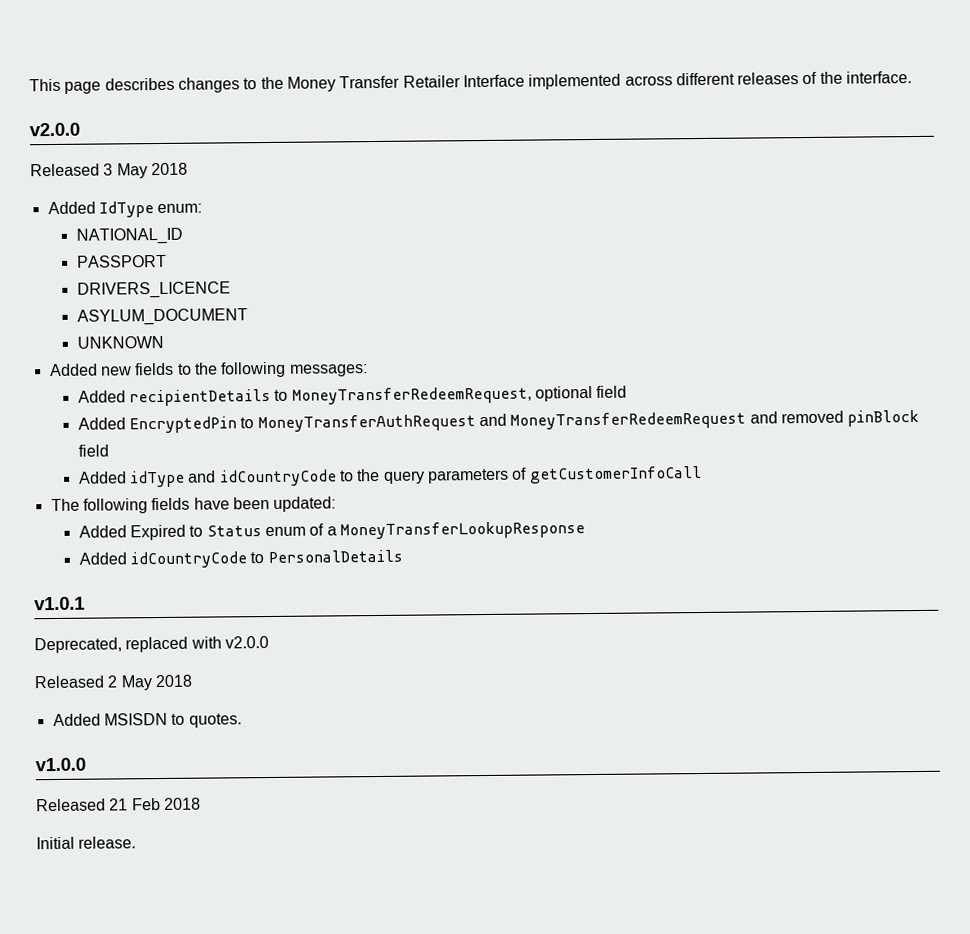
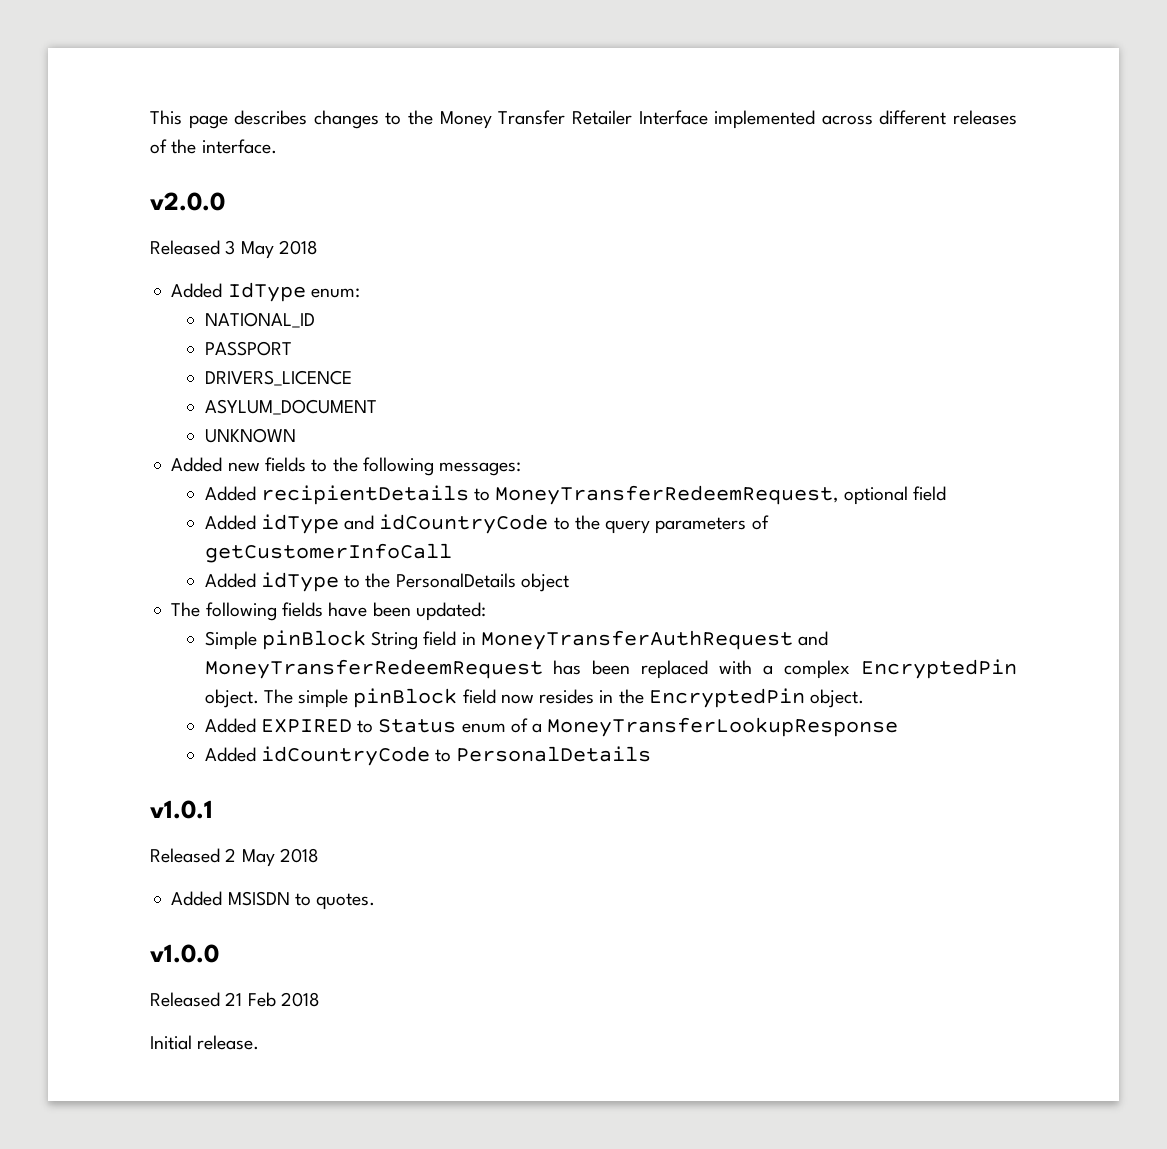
[77,409,920,434] [77,444,109,457] // Added EncryptedPin to MoneyTransferAuthRequest and MoneyTransferRedeemRequest and removed pinBlock field -> (946, 493) none
(702, 475) none -> [204,572,569,592] // Added idType to the PersonalDetails object
[78,524,187,541] // Added Expired -> [204,630,829,650] [204,659,1018,679] [204,688,865,708] [204,718,352,733] // Simple pinBlock String field in MoneyTransferAuthRequest and MoneyTransferRedeemRequest has been replaced with a complex EncryptedPin object. The simple pinBlock field now resides in the EncryptedPin object. // Added EXPIRED
[34,636,269,654] // Deprecated, replaced with v2.0.0 -> (213, 809) none

